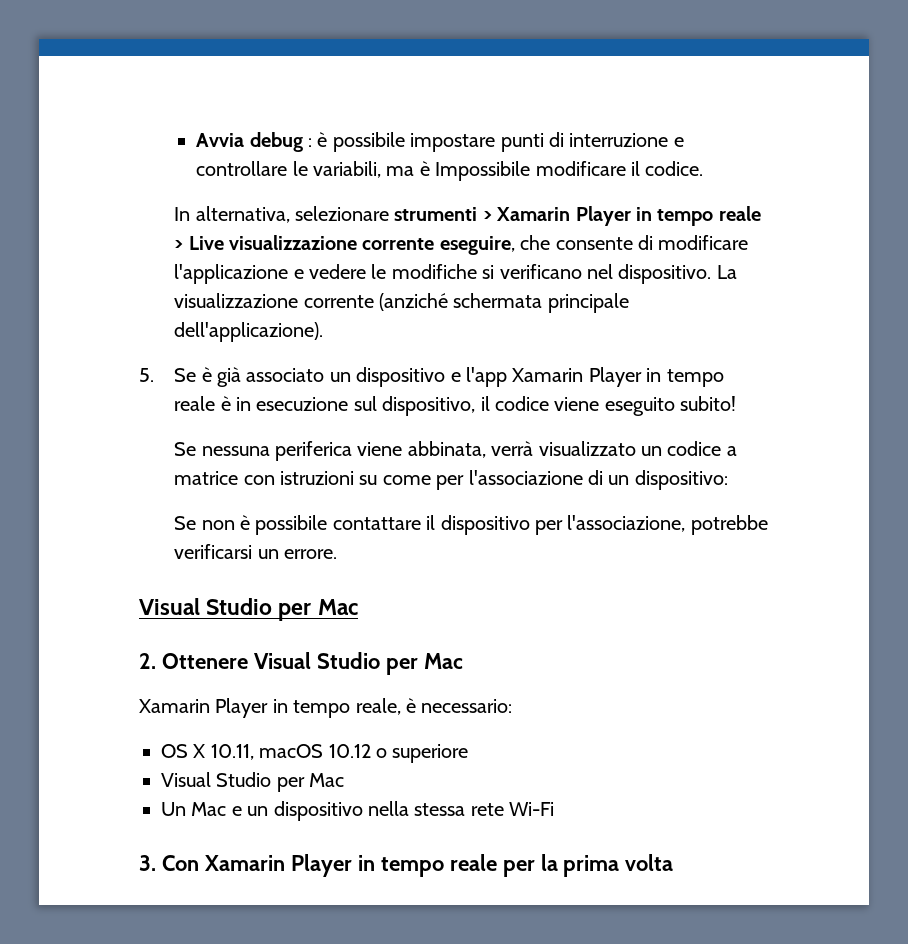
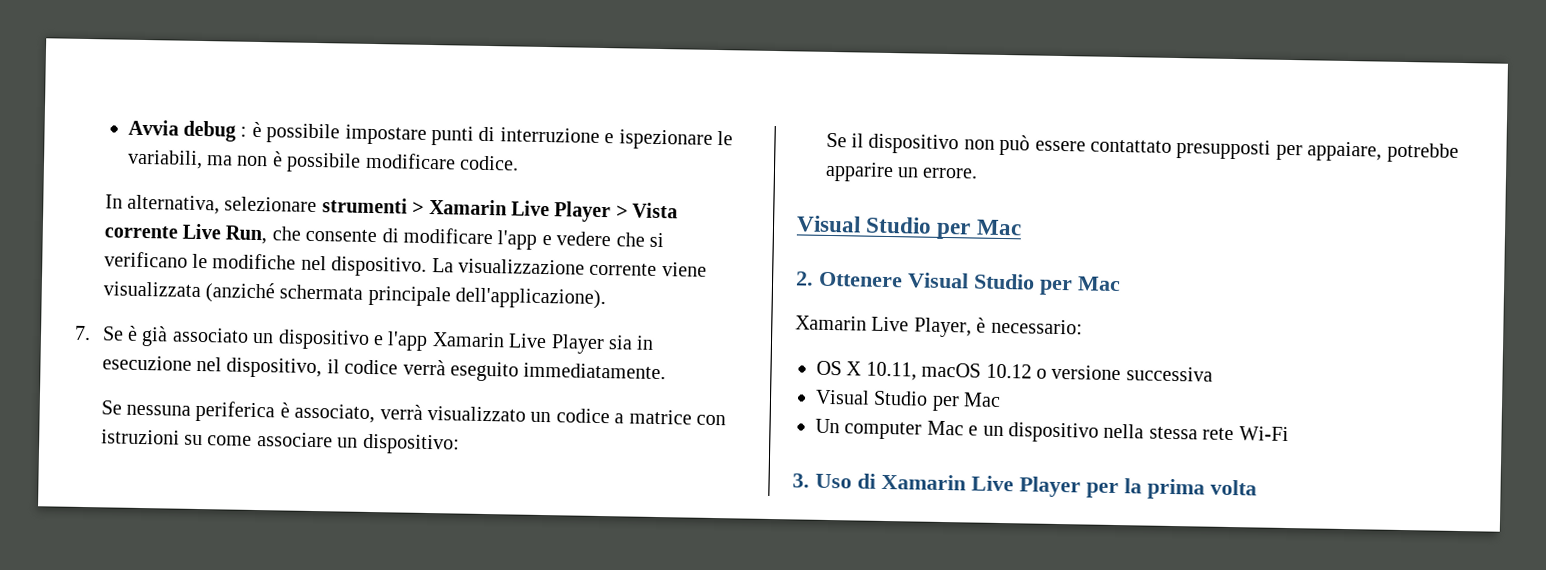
[196,161,288,176] controllare -> [618,129,713,150] ispezionare
[419,161,640,181] è Impossibile modificare il -> [237,151,456,173] non è possibile modificare
[575,206,761,226] [174,235,515,255] Player in tempo reale > Live visualizzazione corrente eseguire, -> [510,200,679,223] [103,223,268,245] Live Player > Vista corrente Live Run,
[174,264,289,284] l'applicazione -> [497,230,538,250] l'app
[371,264,582,279] le modifiche si verificano -> [615,232,664,248] [103,251,297,270] che si verificano le modifiche
(374, 301) none -> [661,262,707,277] [102,281,201,298] viene visualizzata
[139,368,154,382] 5. -> [74,325,91,341] 7.
[588,367,724,387] [174,396,231,411] Player in tempo reale è -> [508,333,633,355] Live Player sia
[353,396,377,411] sul -> [195,356,222,372] nel
[554,396,737,416] viene eseguito subito! -> [402,359,667,382] verrà eseguito immediatamente.
[357,441,486,458] viene abbinata, -> [279,402,376,424] è associato,
[436,470,603,490] per l'associazione di -> [256,432,333,448] associare
[201,515,768,535] [174,544,253,559] non è possibile contattare il dispositivo per l'associazione, potrebbe verificarsi -> [850,133,1459,163] [824,161,894,183] il dispositivo non può essere contattato presupposti per appaiare, potrebbe apparire
[215,698,401,718] Player in tempo reale, -> [871,316,972,338] Live Player,
[392,744,469,763] superiore -> [1051,364,1213,382] versione successiva
(186, 809) none -> [844,421,923,440] computer
[161,854,497,877] Con Xamarin Player in tempo reale -> [815,473,1081,498] Uso di Xamarin Live Player

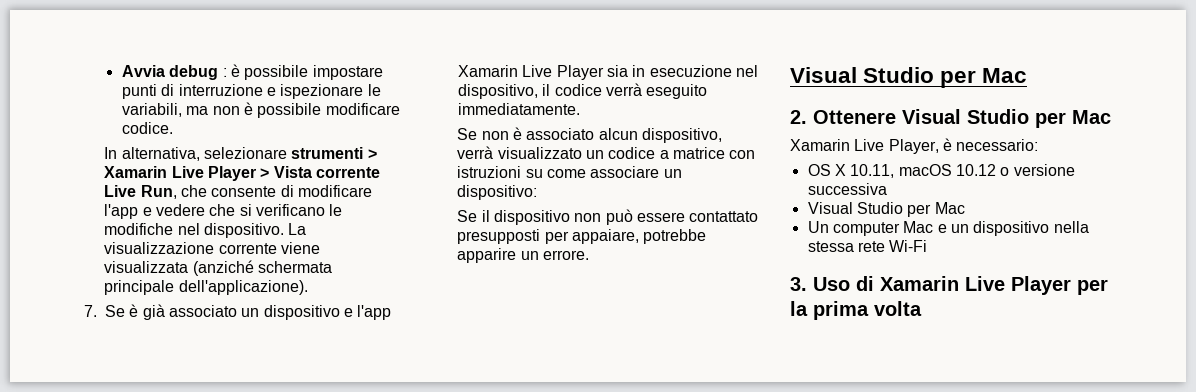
[125,400,376,424] nessuna periferica è associato, -> [481,127,722,143] non è associato alcun dispositivo,

